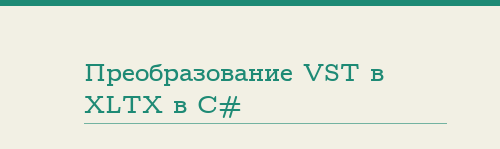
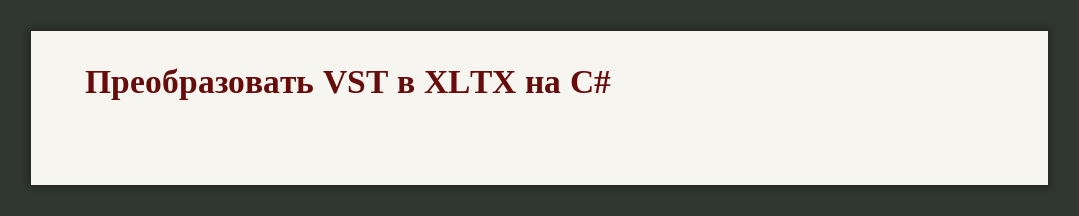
[84,64,293,86] Преобразование -> [85,68,314,100] Преобразовать
[173,101,187,113] в -> [525,77,562,93] на

